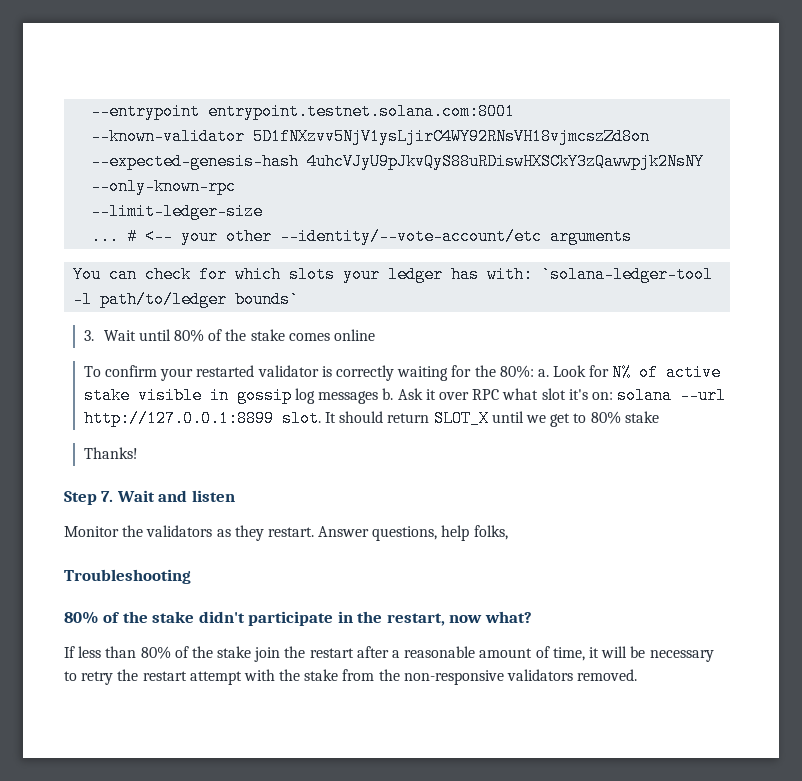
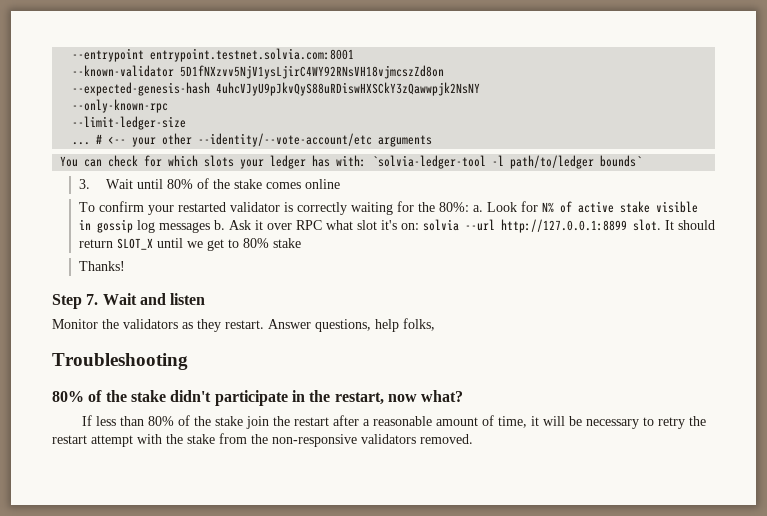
[208,103,516,120] entrypoint.testnet.solana.com:8001 -> [150,48,355,62] entrypoint.testnet.solvia.com:8001
[541,266,714,283] `solana-ledger-tool -> [372,155,487,169] `solvia-ledger-tool
[617,387,673,404] solana -> [422,219,459,231] solvia

